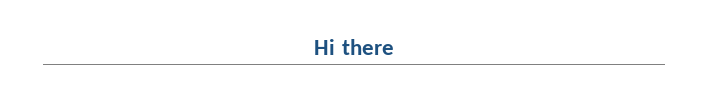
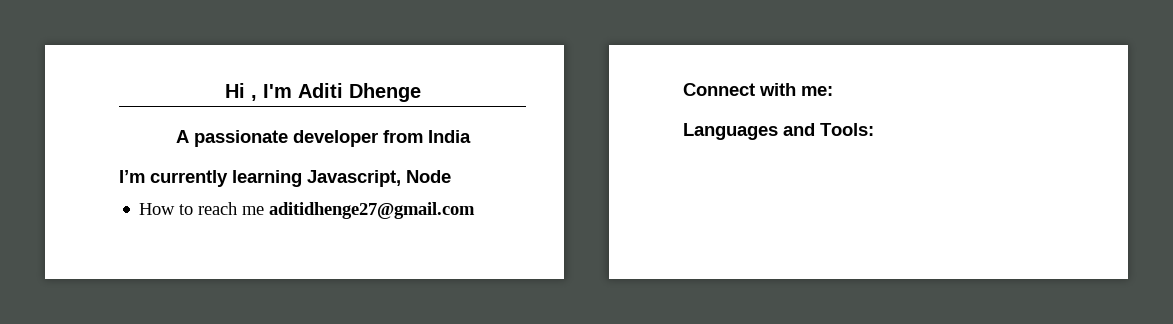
[341,39,394,55] there -> [250,83,421,102] [175,130,471,147] [119,170,451,187] [139,202,476,219] [683,83,833,96] [683,123,874,140] , I'm Aditi Dhenge // A passionate developer from India // I’m currently learning Javascript, Node // How to reach me aditidhenge27@gmail.com // Connect with me: // Languages and Tools:

